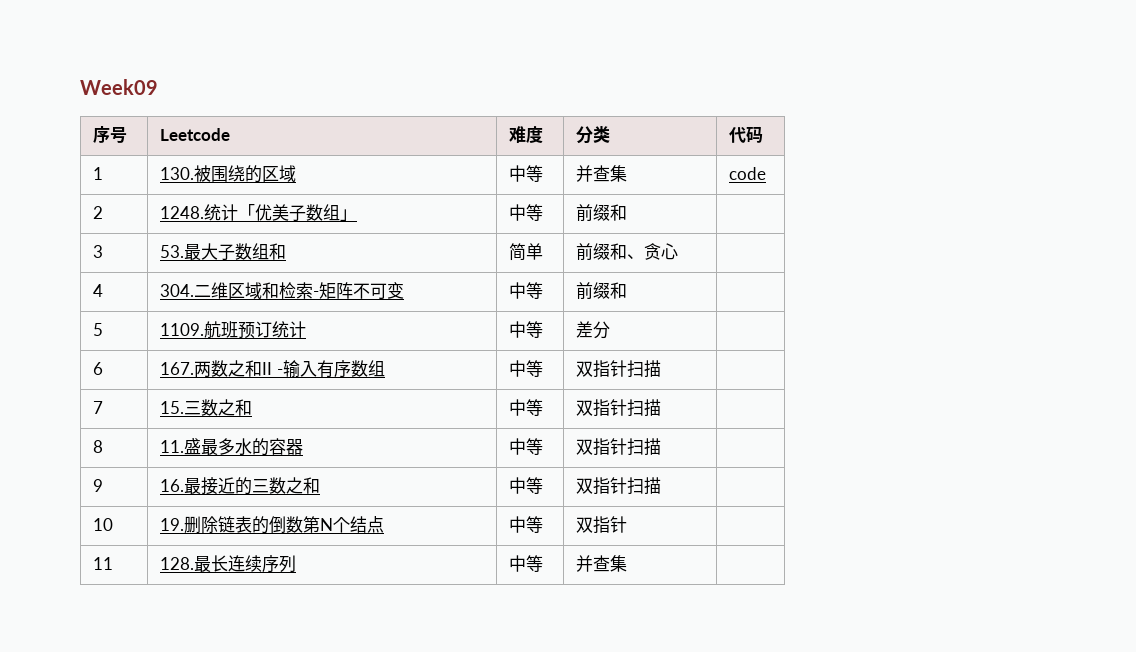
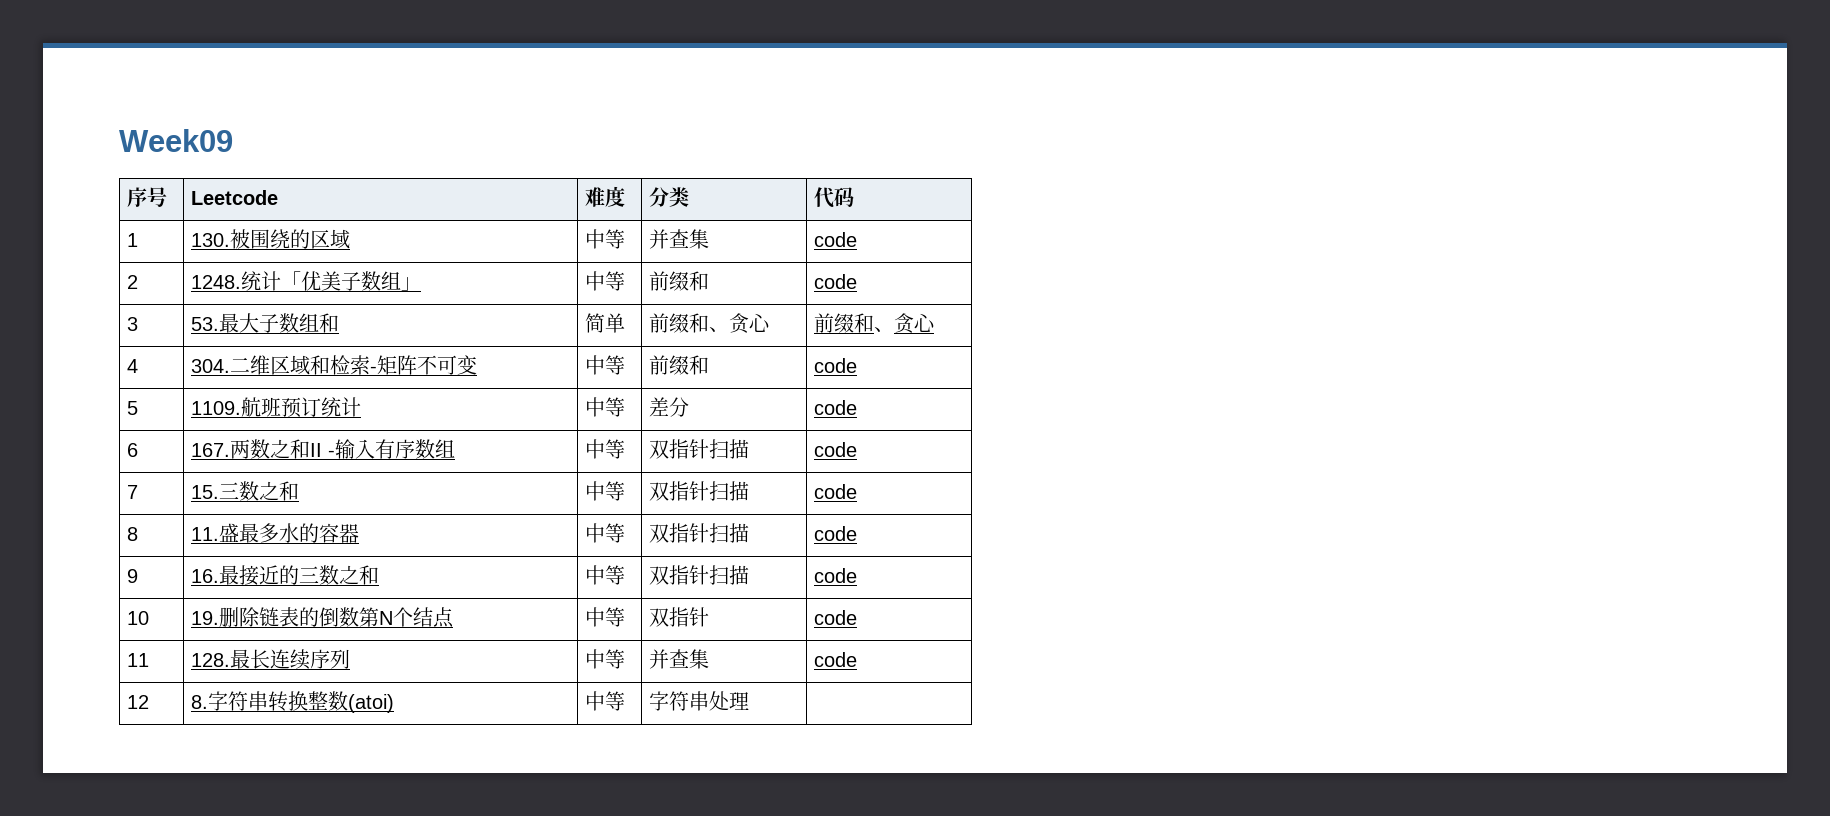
(628, 212) none -> [814,274,858,289] code
(679, 251) none -> [814,313,937,334] 前缀和、贪心
(628, 290) none -> [814,358,858,373] code
(611, 330) none -> [814,400,858,415] code
(662, 369) none -> [814,442,858,457] code
(662, 408) none -> [814,484,858,499] code
(662, 447) none -> [814,526,858,541] code
(662, 486) none -> [814,568,858,583] code
(628, 524) none -> [814,610,858,625] code
(628, 563) none -> [814,652,858,667] [127,695,150,709] [191,691,395,713] [585,691,626,711] [649,691,750,711] | code // 12 | 8.字符串转换整数(atoi) | 中等 | 字符串处理

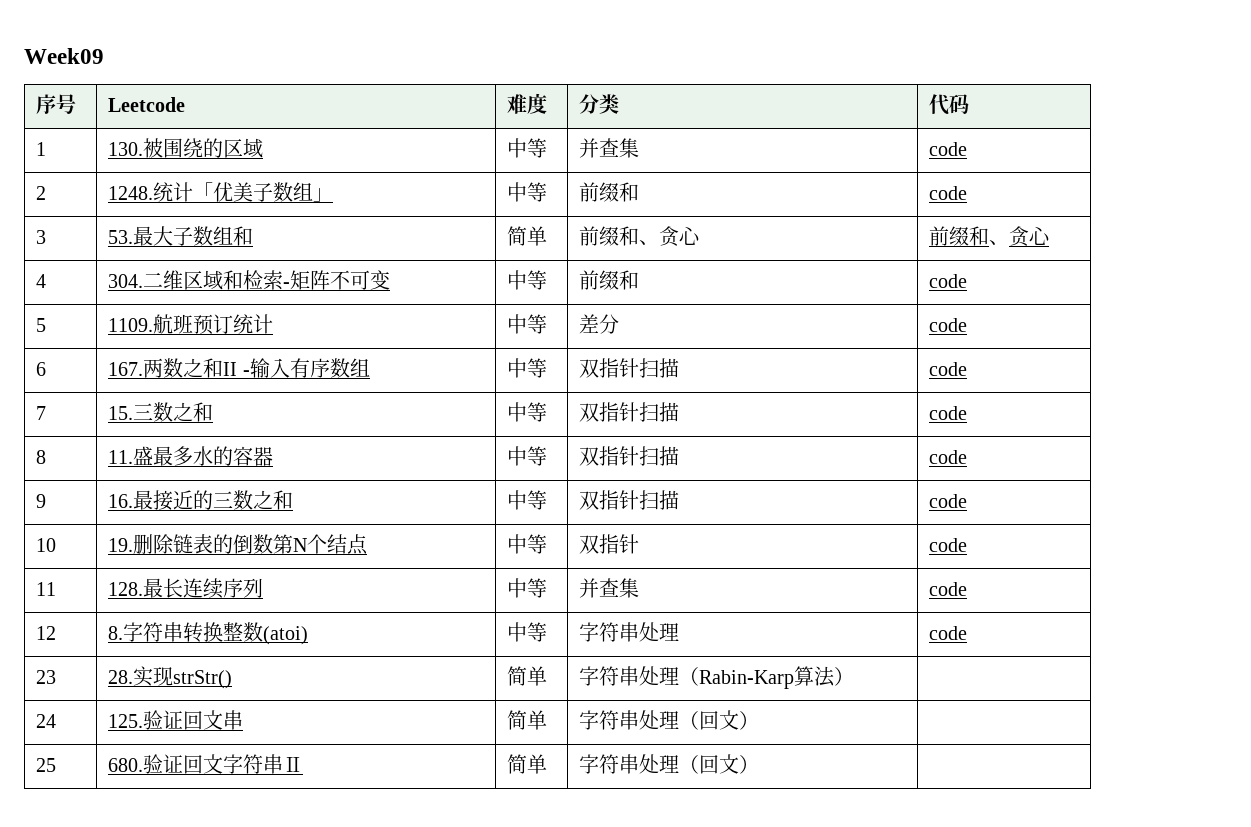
(750, 701) none -> [929,626,968,640] [36,670,57,684] [108,666,233,689] [507,666,548,686] [579,666,855,689] [36,714,57,728] [108,710,244,730] [507,710,548,730] [579,710,760,730] [36,758,57,772] [108,754,304,774] [507,754,548,774] [579,754,760,774] | code // 23 | 28.实现strStr() | 简单 | 字符串处理（Rabin-Karp算法） | // 24 | 125.验证回文串 | 简单 | 字符串处理（回文） | // 25 | 680.验证回文字符串Ⅱ | 简单 | 字符串处理（回文）

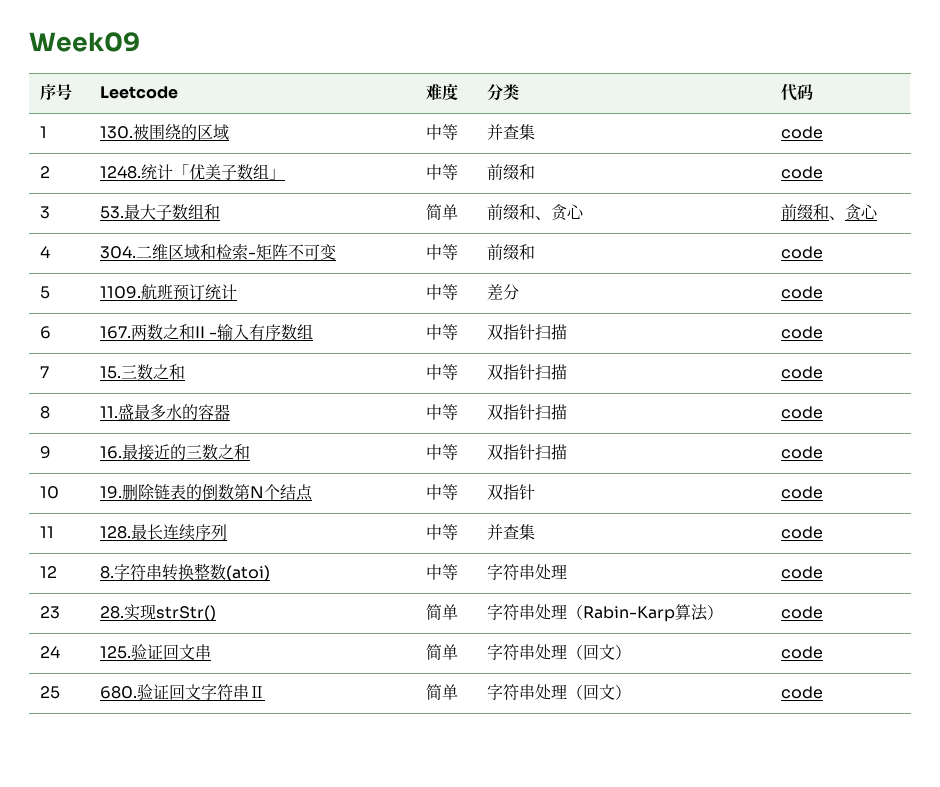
(855, 676) none -> [780,606,823,619] code
(760, 720) none -> [780,646,823,659] code
(760, 764) none -> [780,686,823,699] code

